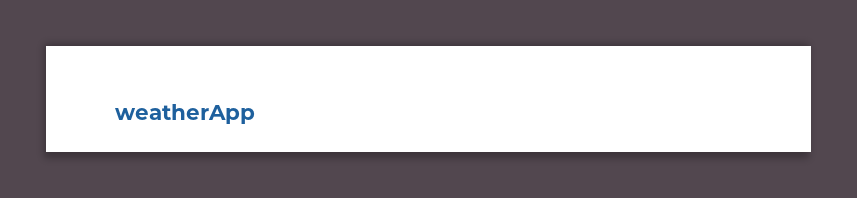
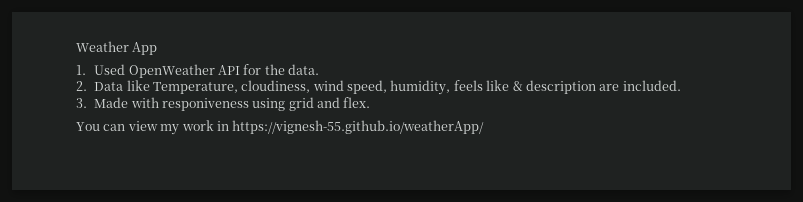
[115,104,255,124] weatherApp -> [76,41,158,55] [76,64,320,78] [76,80,681,95] [76,97,371,111] [76,120,485,135] Weather App // 1. Used OpenWeather API for the data. // 2. Data like Temperature, cloudiness, wind speed, humidity, feels like & description are included. // 3. Made with responiveness using grid and flex. // You can view my work in https://vignesh-55.github.io/weatherApp/

